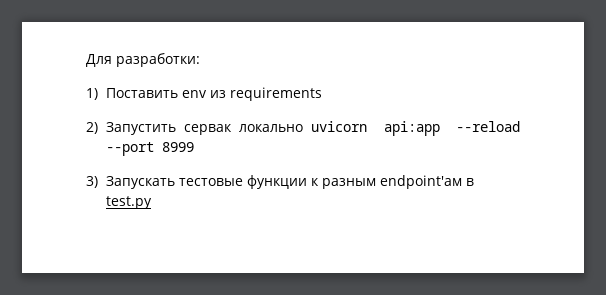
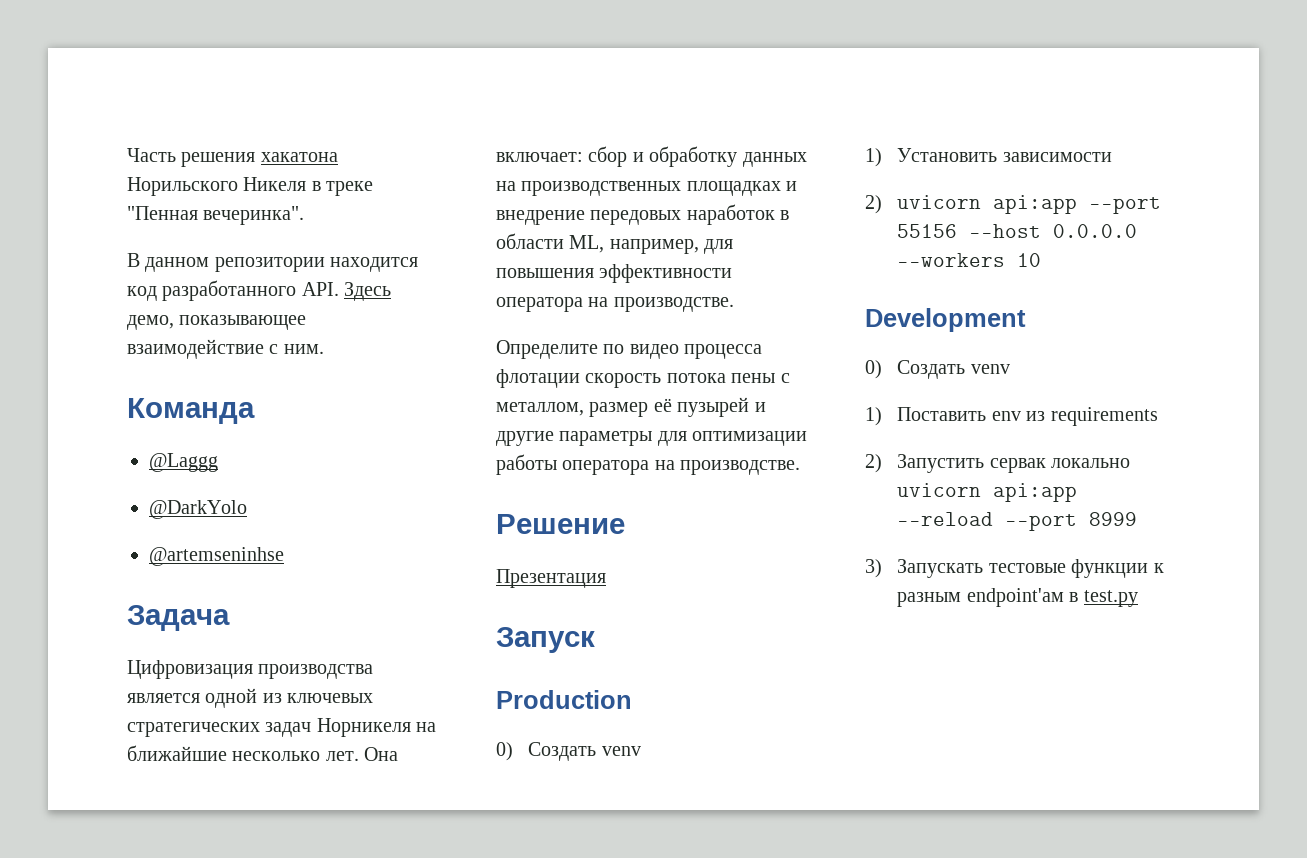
[86,53,200,67] Для разработки: -> [127,148,338,167] [127,177,374,196] [127,206,305,225] [127,253,419,272] [127,280,392,301] [127,315,307,330] [127,339,324,359] [127,398,255,424] [149,453,218,472] [149,500,247,519] [149,547,284,566] [127,605,230,631] [127,660,374,679] [127,688,374,708] [127,718,437,737] [127,745,399,761] [496,146,807,167] [496,181,798,196] [496,204,790,225] [496,233,734,254] [496,264,733,283] [496,297,734,312] [496,340,763,359] [496,369,790,388] [496,397,766,417] [496,431,808,446] [496,454,801,475] [496,514,625,534] [496,569,606,588] [496,627,595,653] [496,690,632,709] [496,742,641,761] [865,148,1112,167] [865,195,1162,214] [897,224,1138,238] [897,253,1042,267] [865,308,1026,332] [865,360,1010,379] Часть решения хакатона Норильского Никеля в треке "Пенная вечеринка". // В данном репозитории находится код разработанного API. Здесь демо, показывающее взаимодействие с ним. // Команда // @Laggg // @DarkYolo // @artemseninhse // Задача // Цифровизация производства является одной из ключевых стратегических задач Норникеля на ближайшие несколько лет. Она включает: сбор и обработку данных на производственных площадках и внедрение передовых наработок в области ML, например, для повышения эффективности оператора на производстве. // Определите по видео процесса флотации скорость потока пены с металлом, размер её пузырей и другие параметры для оптимизации работы оператора на производстве. // Решение // Презентация // Запуск // Production // 0) Создать venv // 1) Установить зависимости // 2) uvicorn api:app --port 55156 --host 0.0.0.0 --workers 10 // Development // 0) Создать venv

